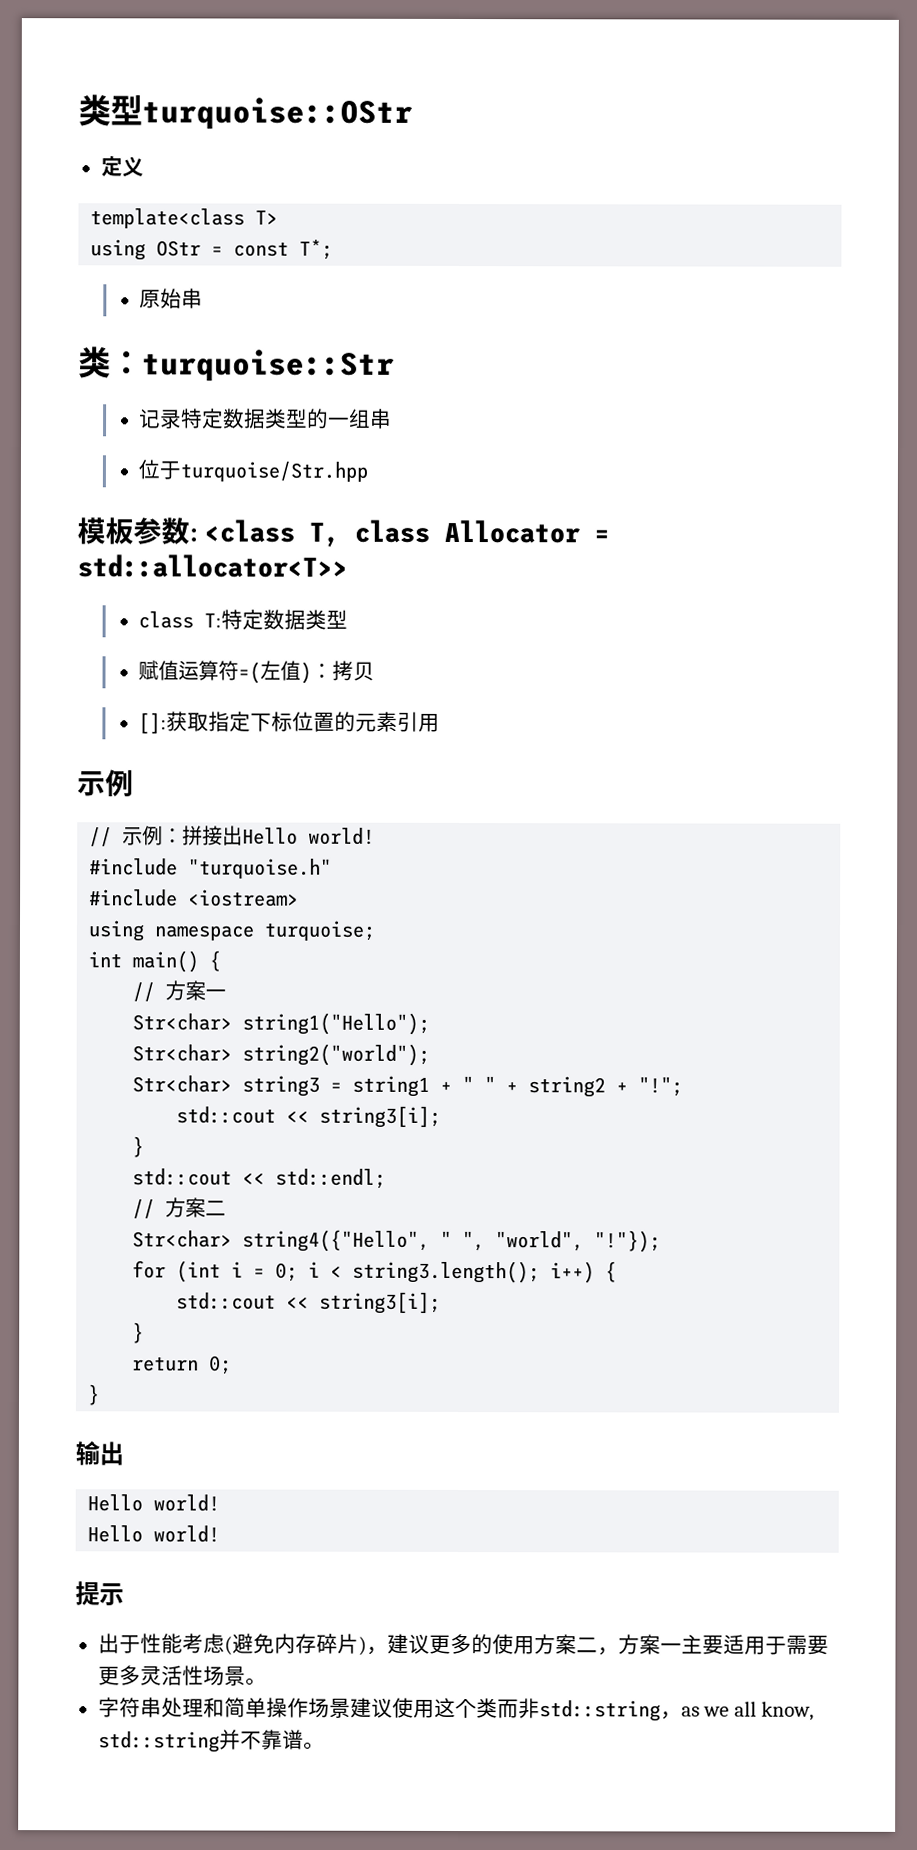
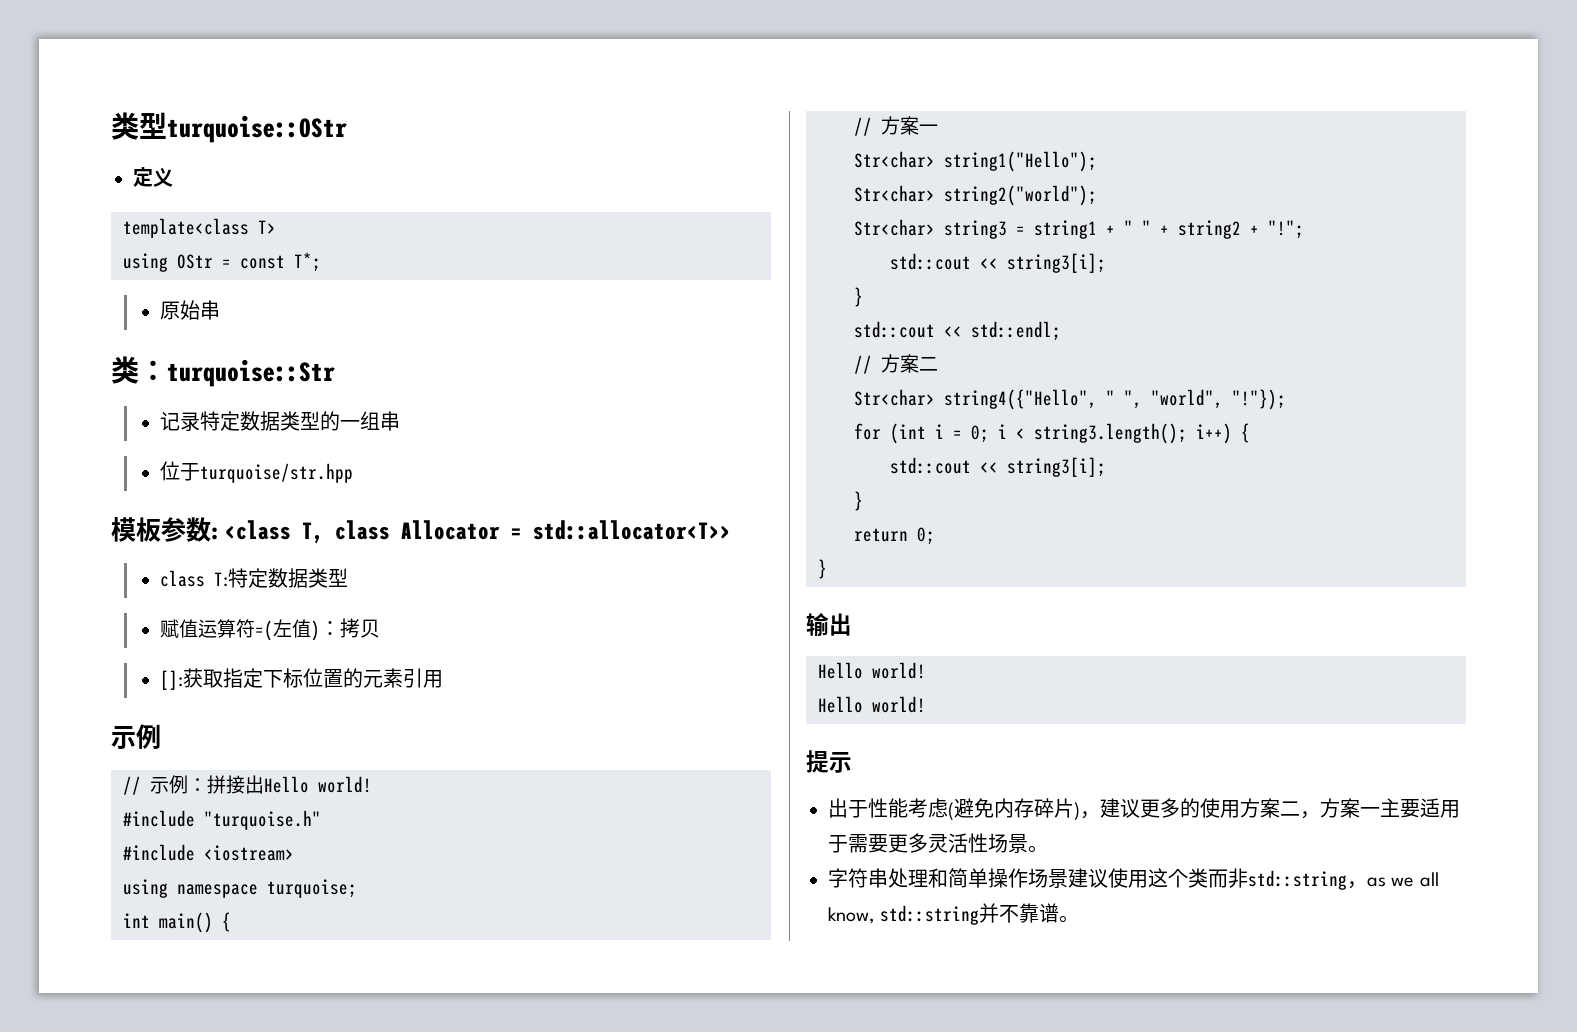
[180,461,369,482] turquoise/Str.hpp -> [199,463,353,483] turquoise/str.hpp

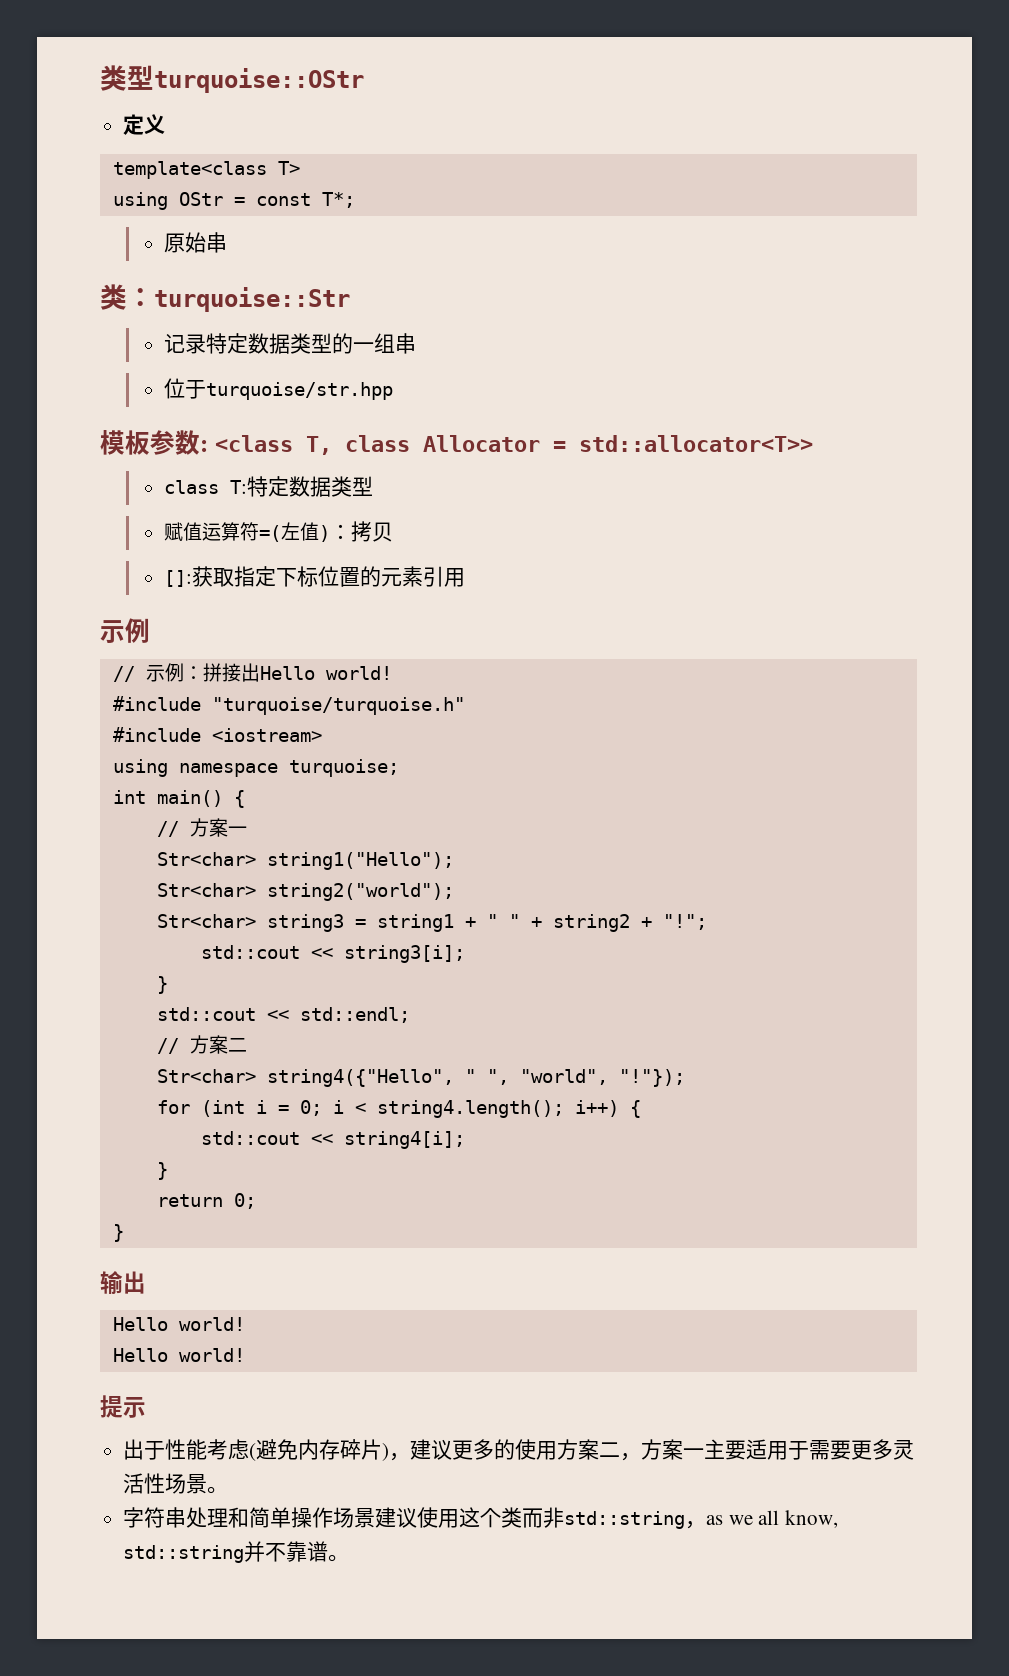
[204,810,321,830] "turquoise.h" -> [211,697,465,715] "turquoise/turquoise.h"
[1034,423,1187,444] string3.length(); -> [376,1100,564,1118] string4.length();
[1007,457,1106,477] string3[i]; -> [343,1131,465,1149] string4[i];

